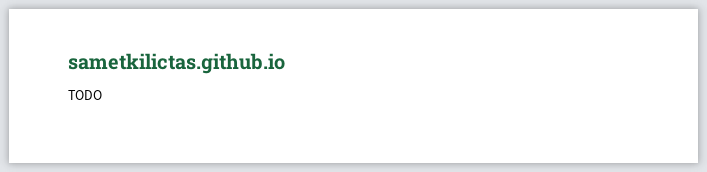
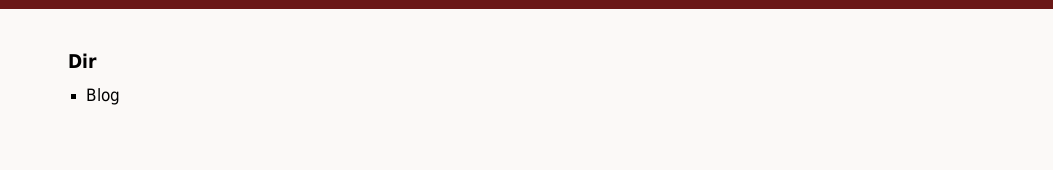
[68,53,285,74] [68,90,102,100] sametkilictas.github.io // TODO -> [68,53,97,68] [86,88,121,105] Dir // Blog

